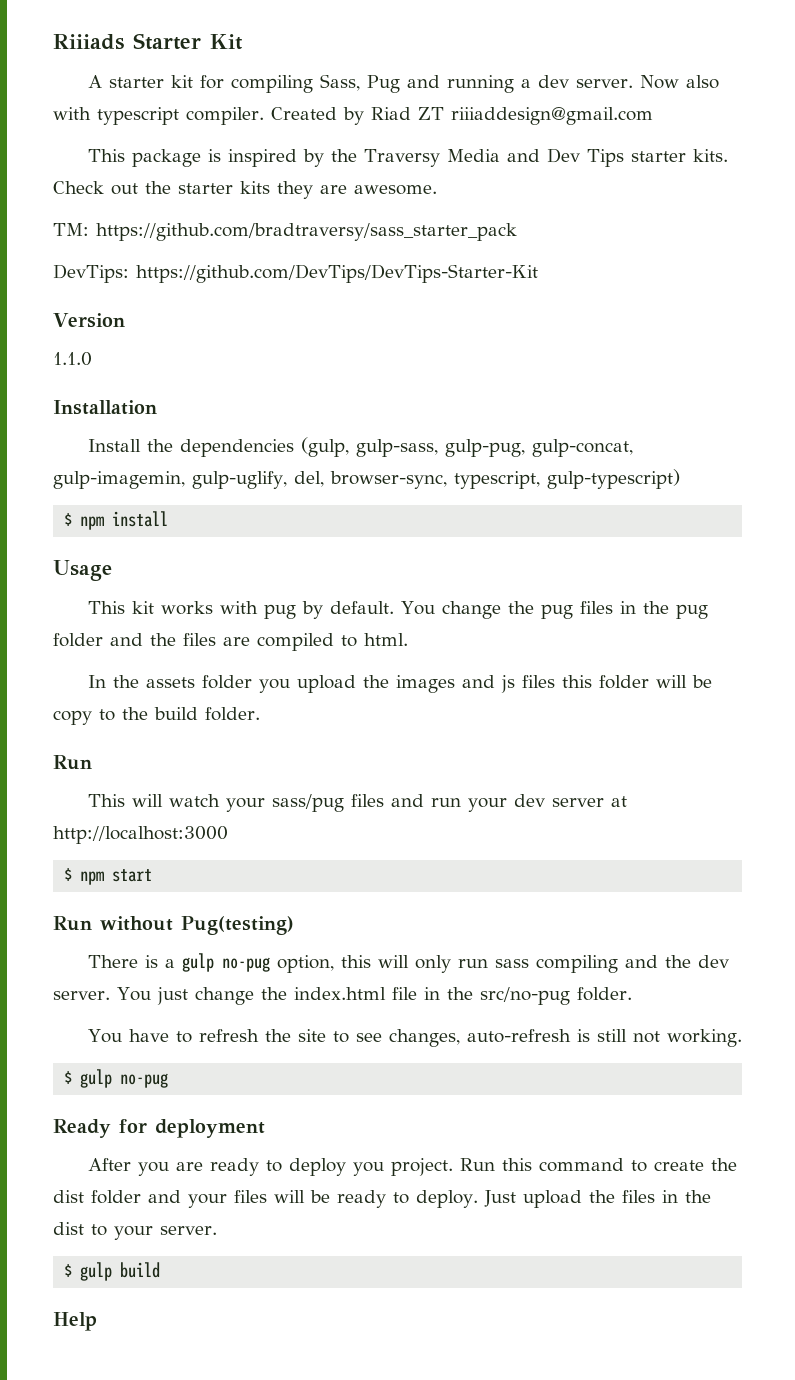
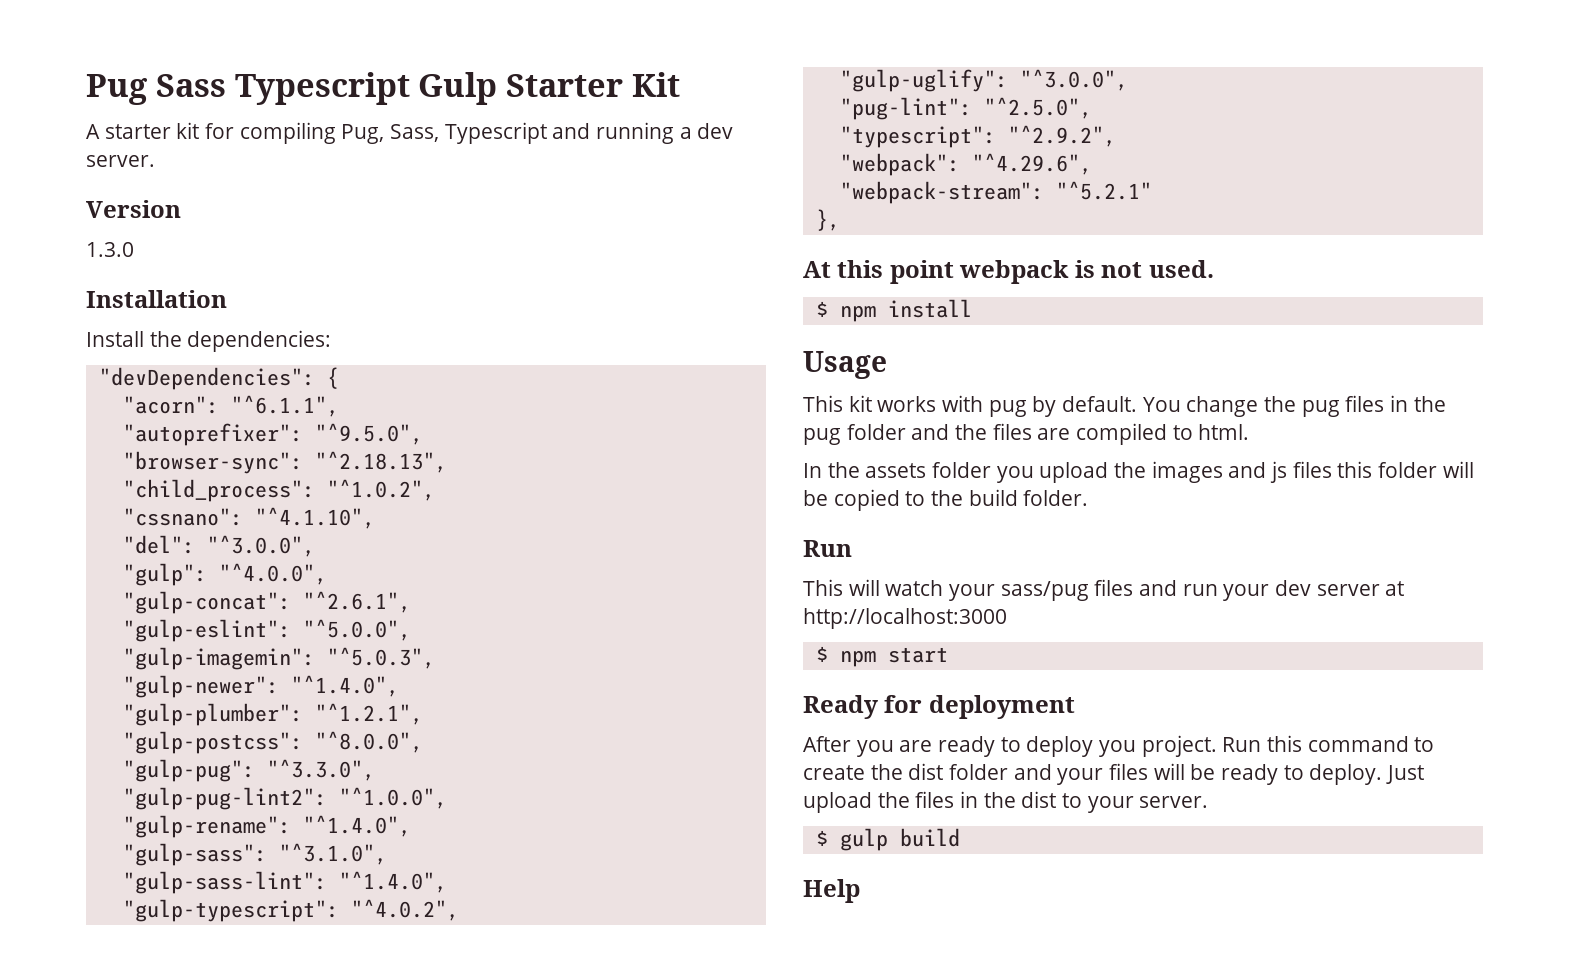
[53,34,124,50] Riiiads -> [86,72,498,105] Pug Sass Typescript Gulp
[319,74,400,93] Sass, Pug -> [341,122,547,144] Pug, Sass, Typescript
[639,75,719,89] [53,107,653,125] [87,148,728,167] [53,181,437,199] [53,223,517,241] [53,264,538,283] Now also with typescript compiler. Created by Riad ZT riiiaddesign@gmail.com // This package is inspired by the Traversy Media and Dev Tips starter kits. Check out the starter kits they are awesome. // TM: https://github.com/bradtraversy/sass_starter_pack // DevTips: https://github.com/DevTips/DevTips-Starter-Kit -> (155, 161) none
[53,352,92,366] 1.1.0 -> [86,242,134,257] 1.3.0
[179,437,633,457] [53,469,680,489] dependencies (gulp, gulp-sass, gulp-pug, gulp-concat, gulp-imagemin, gulp-uglify, del, browser-sync, typescript, gulp-typescript) -> [187,330,332,352] [98,367,339,390] [122,395,339,417] [122,423,423,446] [122,451,447,474] [122,479,435,502] [122,507,375,529] [122,535,315,557] [122,563,327,586] [122,591,411,614] [122,619,411,642] [122,647,435,670] [122,675,399,698] [122,703,423,726] [122,731,423,754] [122,759,375,782] [122,787,447,810] [122,815,411,838] [122,843,387,866] [122,871,447,894] [122,899,459,922] [839,69,1128,92] [839,97,1092,120] [839,125,1116,148] [839,153,1092,176] [839,181,1152,204] [815,209,840,231] [803,260,1214,284] dependencies: // "devDependencies": { // "acorn": "^6.1.1", // "autoprefixer": "^9.5.0", // "browser-sync": "^2.18.13", // "child_process": "^1.0.2", // "cssnano": "^4.1.10", // "del": "^3.0.0", // "gulp": "^4.0.0", // "gulp-concat": "^2.6.1", // "gulp-eslint": "^5.0.0", // "gulp-imagemin": "^5.0.3", // "gulp-newer": "^1.4.0", // "gulp-plumber": "^1.2.1", // "gulp-postcss": "^8.0.0", // "gulp-pug": "^3.3.0", // "gulp-pug-lint2": "^1.0.0", // "gulp-rename": "^1.4.0", // "gulp-sass": "^3.1.0", // "gulp-sass-lint": "^1.4.0", // "gulp-typescript": "^4.0.2", // "gulp-uglify": "^3.0.0", // "pug-lint": "^2.5.0", // "typescript": "^2.9.2", // "webpack": "^4.29.6", // "webpack-stream": "^5.2.1" // }, // At this point webpack is not used.
[53,710,92,725] copy -> [833,489,900,511] copied
[53,916,294,935] [87,953,729,973] [53,987,632,1005] [87,1029,742,1047] [64,1069,169,1088] // Run without Pug(testing) // There is a gulp no-pug option, this will only run sass compiling and the dev server. You just change the index.html file in the src/no-pug folder. // You have to refresh the site to see changes, auto-refresh is still not working. // $ gulp no-pug -> (948, 655) none

